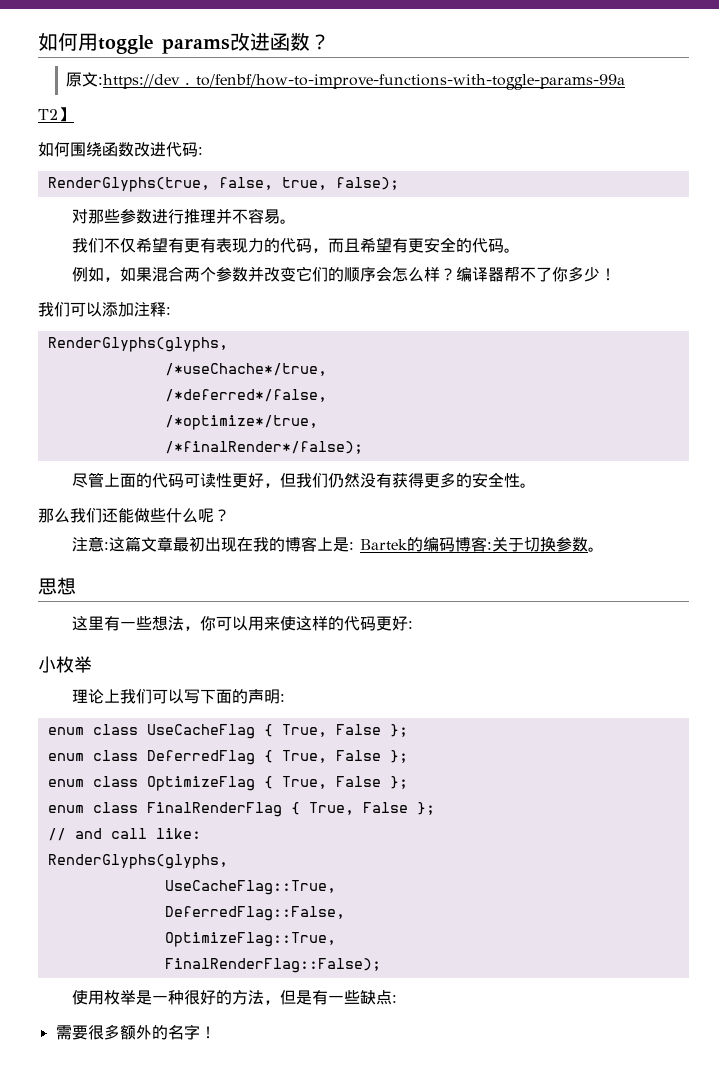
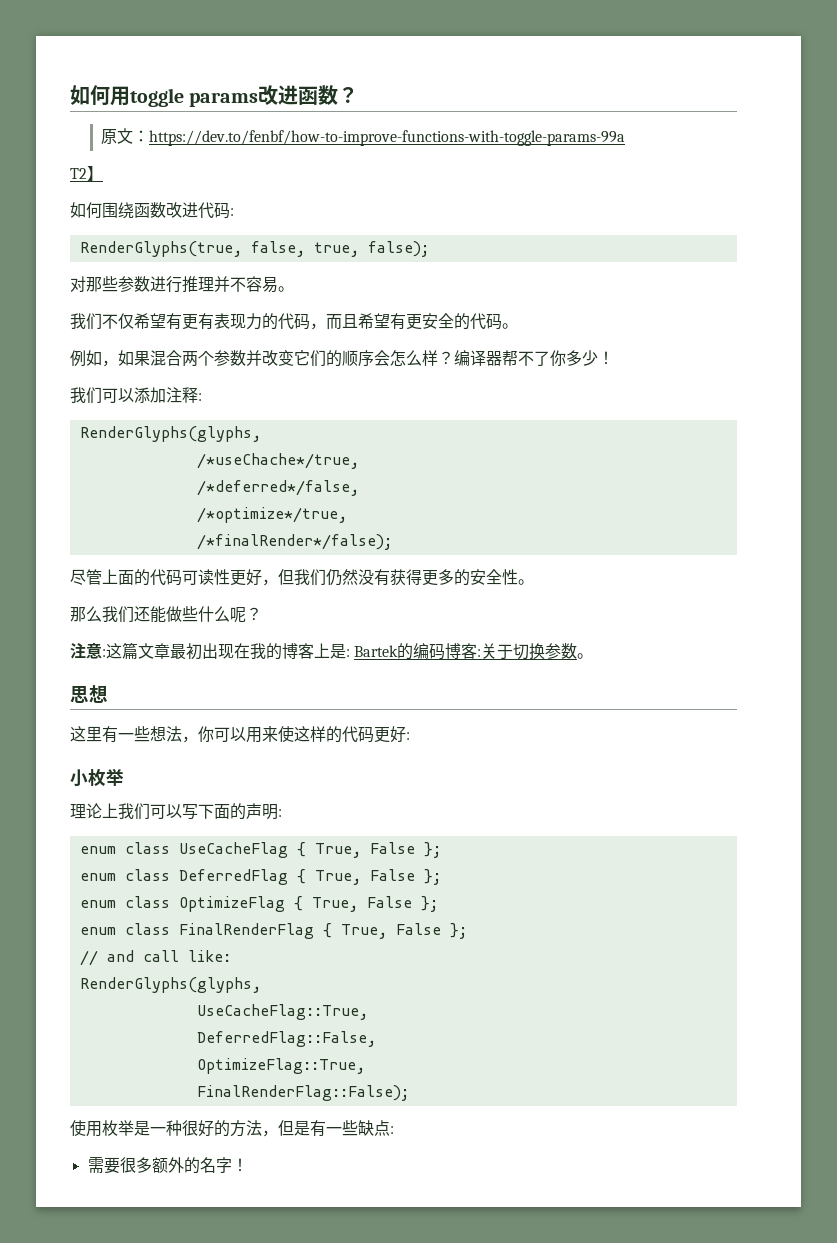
[98,74,626,90] :https://dev . to/fenbf/how-to-improve-functions-with-toggle-params-99a -> [133,130,626,146] ：https://dev.to/fenbf/how-to-improve-functions-with-toggle-params-99a

